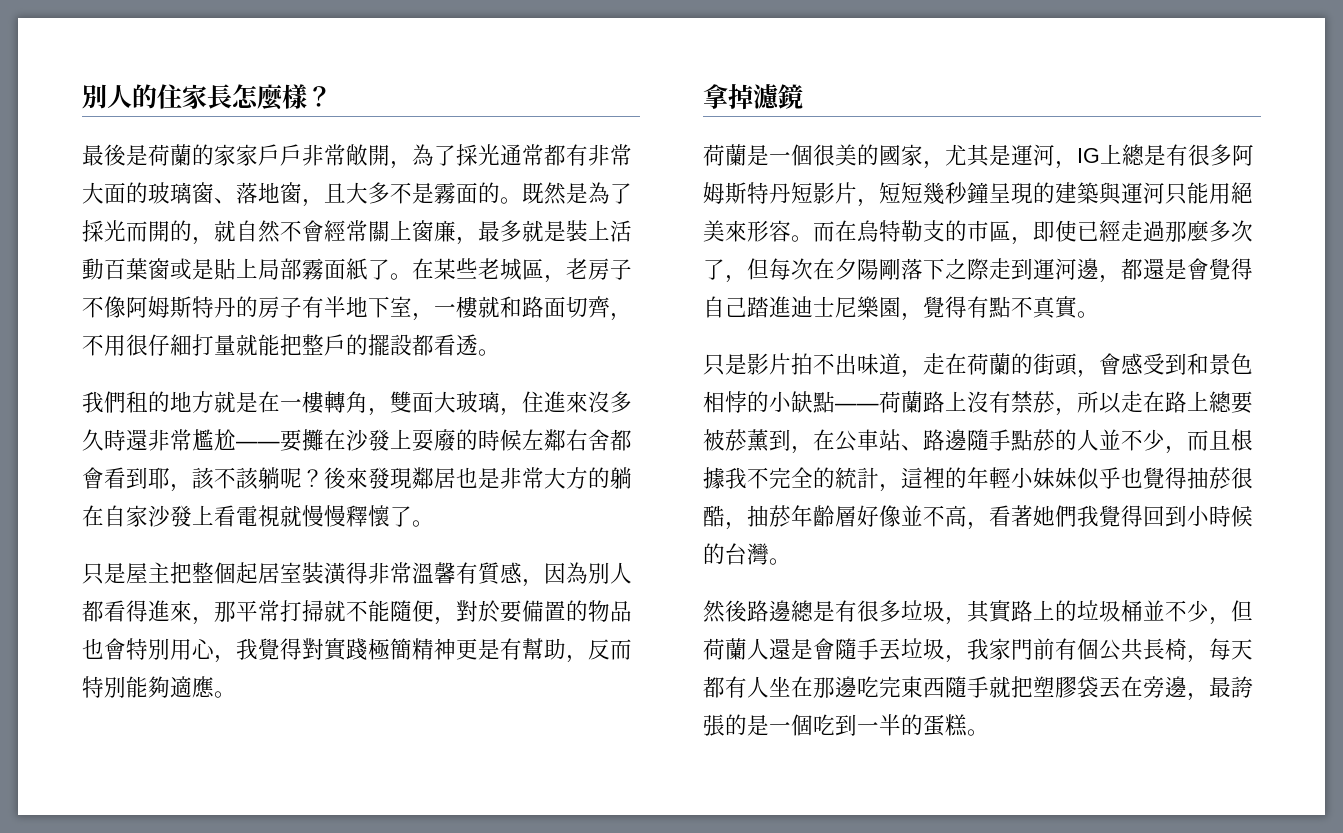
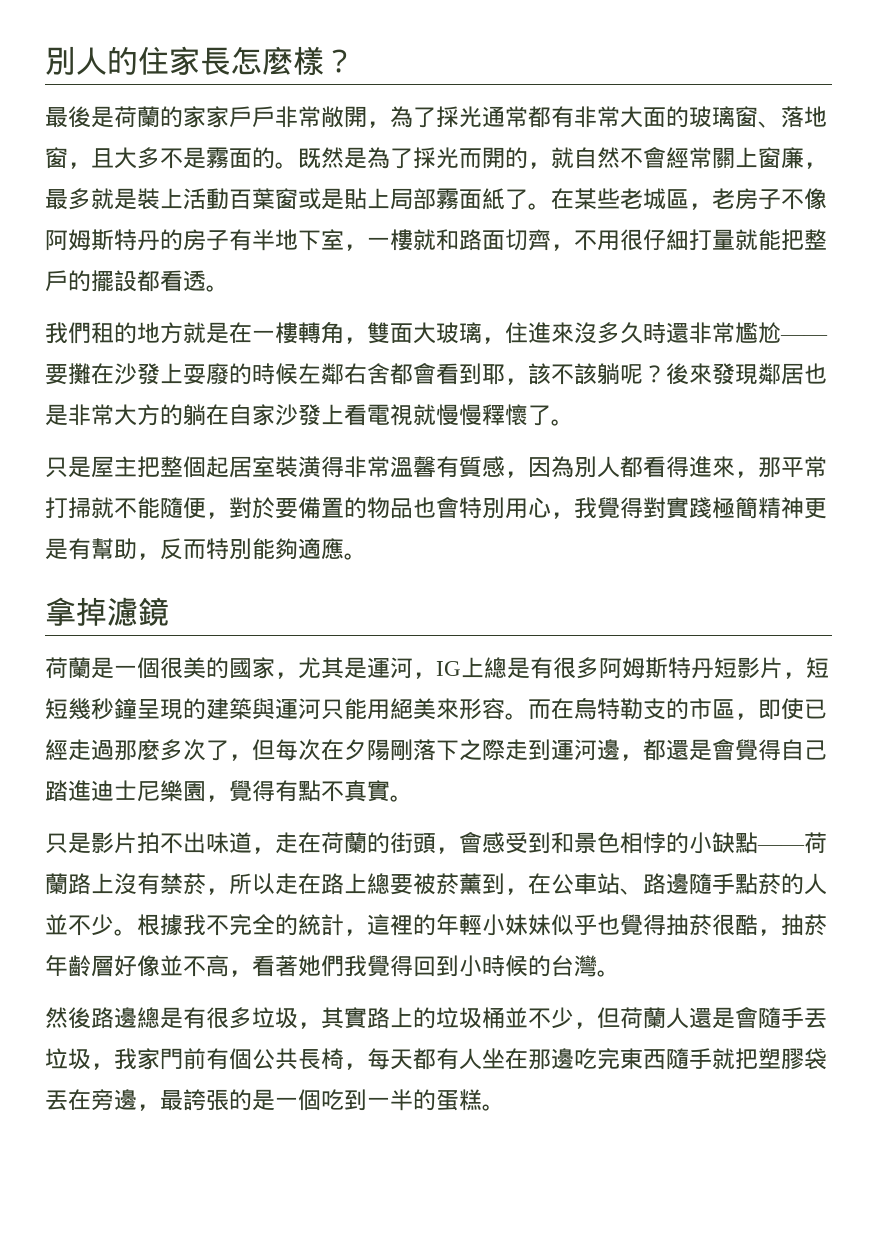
[1165,430,1231,454] ，而且 -> [114,929,137,936] 。

